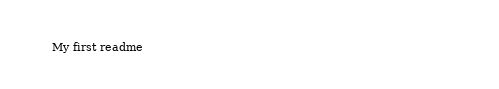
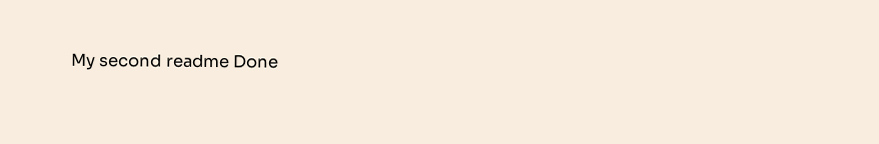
[73,42,143,51] first readme -> [99,53,280,69] second readme Done

